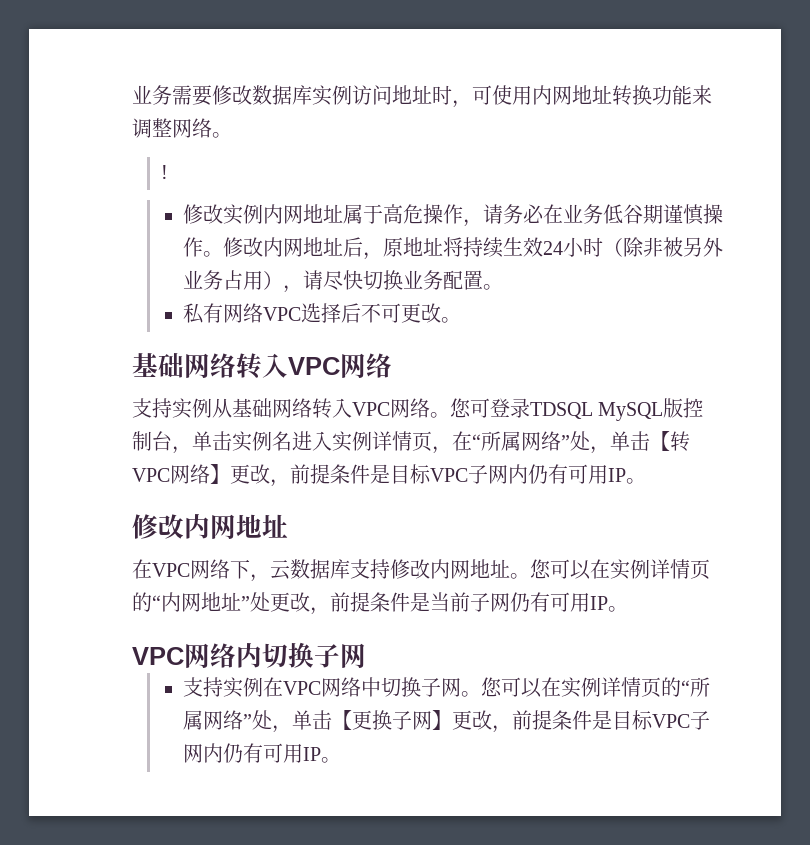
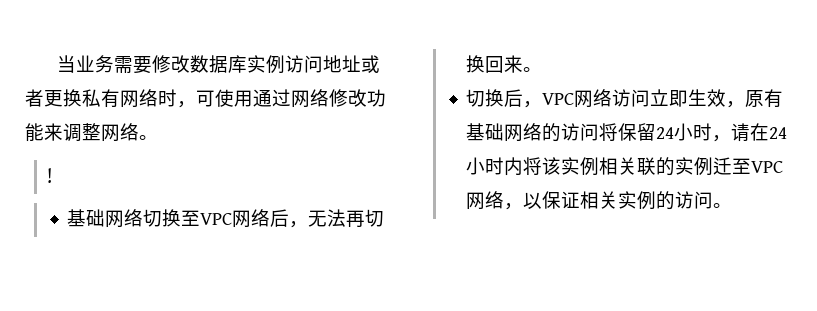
(132, 94) none -> [57,55,77,73] 当
[432,85,652,108] 时，可使用内网地址转换 -> [361,55,381,73] [25,89,367,108] 或者更换私有网络时，可使用通过网络修改
[182,204,723,227] [182,237,723,260] [182,270,503,293] [182,303,461,324] [132,353,392,379] [132,398,704,421] [132,431,690,454] [132,464,646,487] [132,514,288,539] [132,559,710,582] [132,592,628,615] [132,642,366,668] [182,677,710,698] [182,710,710,733] [182,743,321,763] // 修改实例内网地址属于高危操作，请务必在业务低谷期谨慎操作。修改内网地址后，原地址将持续生效24小时（除非被另外业务占用），请尽快切换业务配置。 // 私有网络VPC选择后不可更改。 // 基础网络转入VPC网络 // 支持实例从基础网络转入VPC网络。您可登录TDSQL MySQL版控制台，单击实例名进入实例详情页，在“所属网络”处，单击【转VPC网络】更改，前提条件是目标VPC子网内仍有可用IP。 // 修改内网地址 // 在VPC网络下，云数据库支持修改内网地址。您可以在实例详情页的“内网地址”处更改，前提条件是当前子网仍有可用IP。 // VPC网络内切换子网 // 支持实例在VPC网络中切换子网。您可以在实例详情页的“所属网络”处，单击【更换子网】更改，前提条件是目标VPC子网内仍有可用IP -> [67,209,385,228] [466,55,543,73] [466,89,784,108] [466,123,788,142] [466,157,784,176] [466,191,714,210] // 基础网络切换至VPC网络后，无法再切换回来。 // 切换后，VPC网络访问立即生效，原有基础网络的访问将保留24小时，请在24小时内将该实例相关联的实例迁至VPC网络，以保证相关实例的访问

